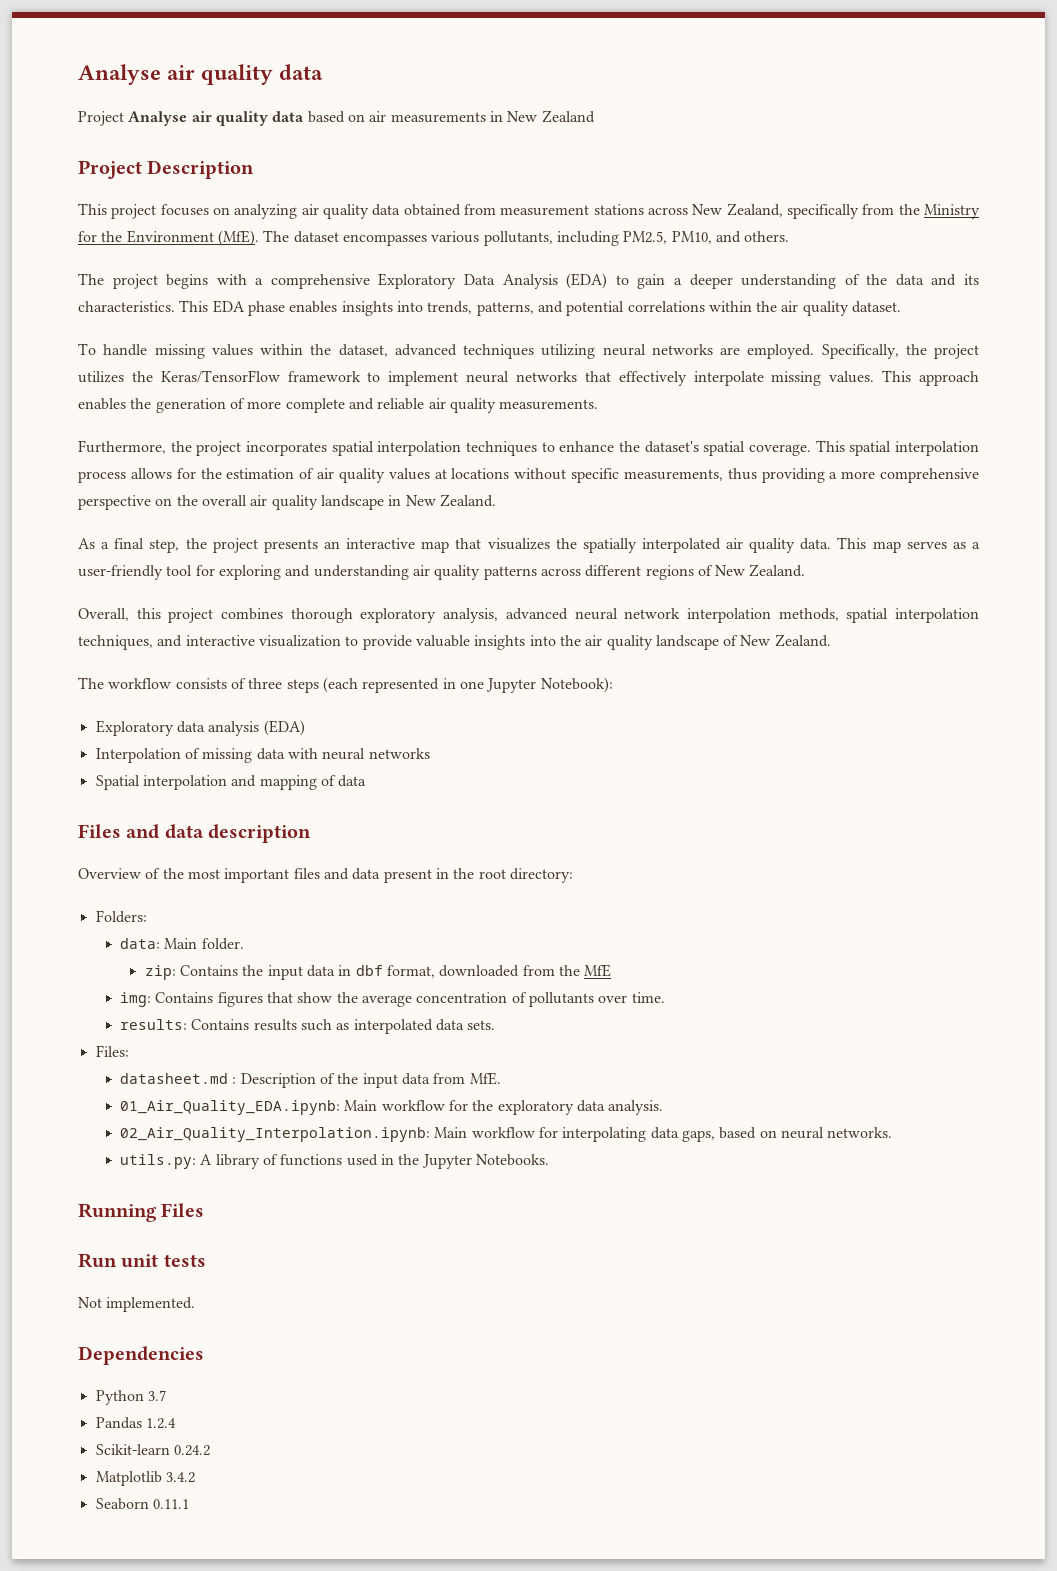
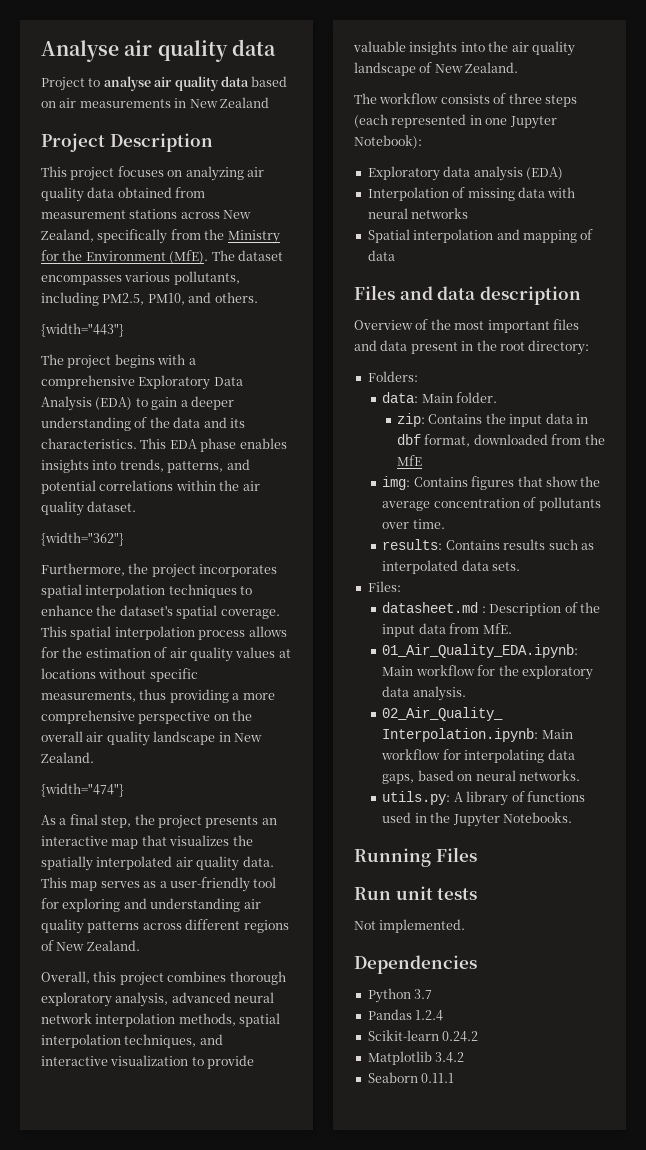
[128,111,188,126] Analyse -> [88,76,151,91] to analyse
(790, 236) none -> [41,323,124,337] // {width="443"}
[78,343,979,359] [78,370,980,386] [78,398,599,413] To handle missing values within the dataset, advanced techniques utilizing neural networks are employed. Specifically, the project utilizes the Keras/TensorFlow framework to implement neural networks that effectively interpolate missing values. This approach enables the generation of more complete and reliable air quality measurements. -> [41,532,124,546] {width="362"}
(496, 500) none -> [41,783,124,797] // {width="474"}

